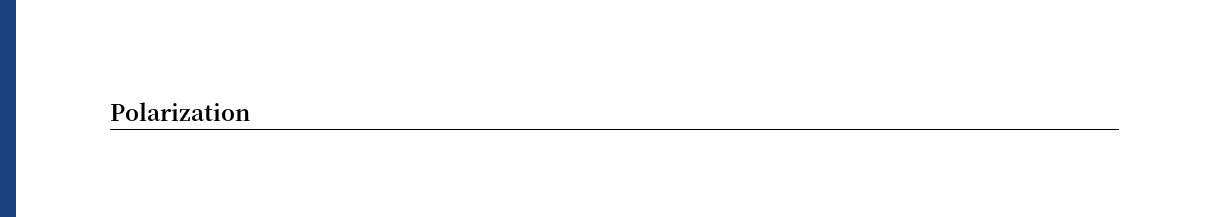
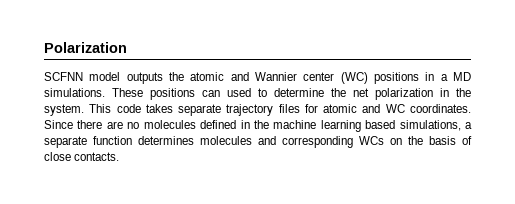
(250, 111) none -> [44,72,471,84] [44,88,471,100] [44,104,471,116] [44,120,472,132] [44,136,472,148] [44,152,120,161] // SCFNN model outputs the atomic and Wannier center (WC) positions in a MD simulations. These positions can used to determine the net polarization in the system. This code takes separate trajectory files for atomic and WC coordinates. Since there are no molecules defined in the machine learning based simulations, a separate function determines molecules and corresponding WCs on the basis of close contacts.

